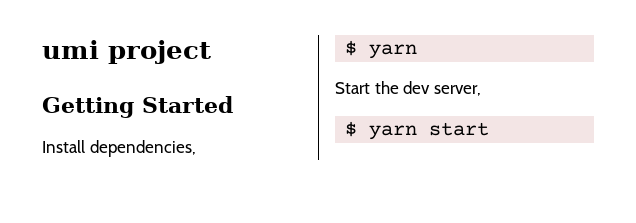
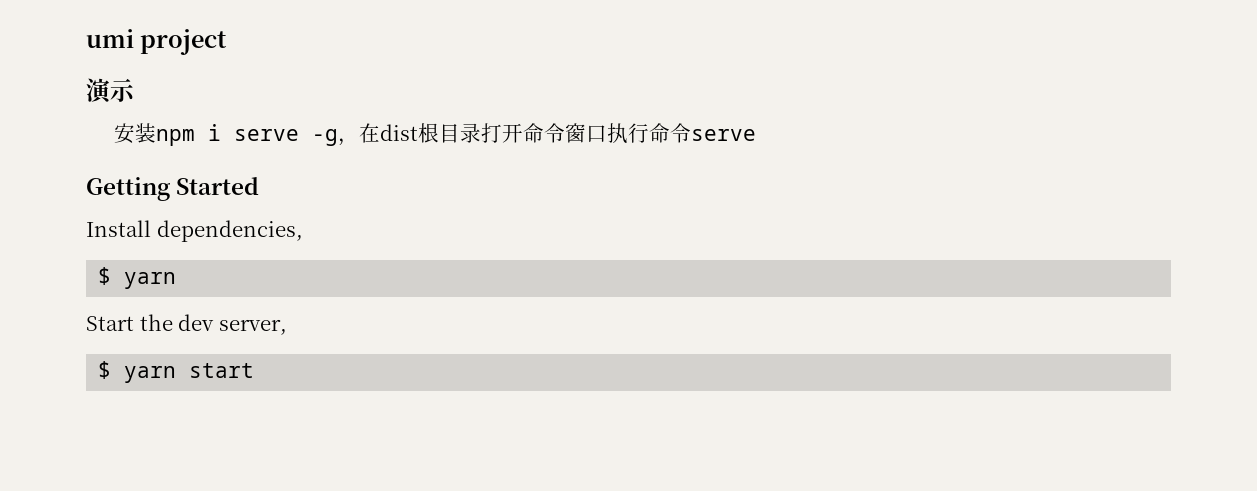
(211, 52) none -> [86,78,135,104] [113,123,756,146] // 演示 // 安装npm i serve -g，在dist根目录打开命令窗口执行命令serve

